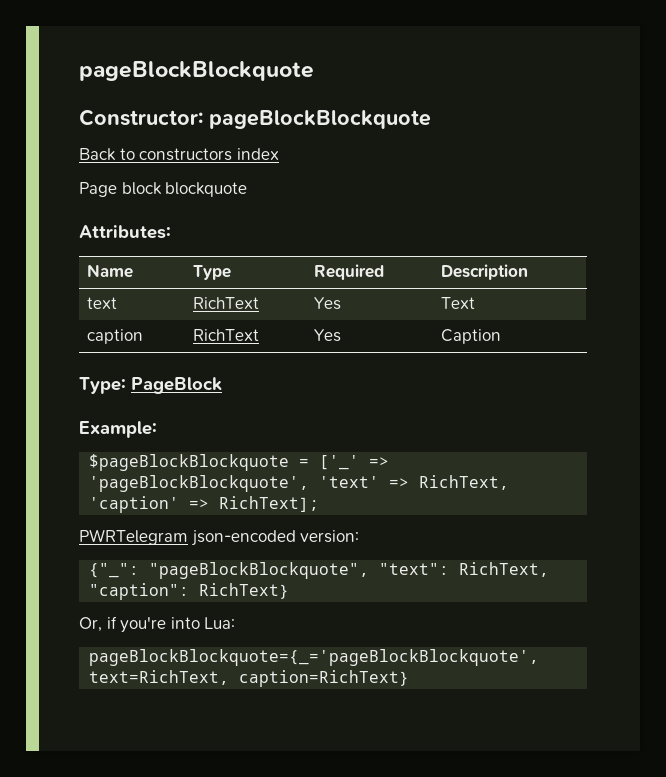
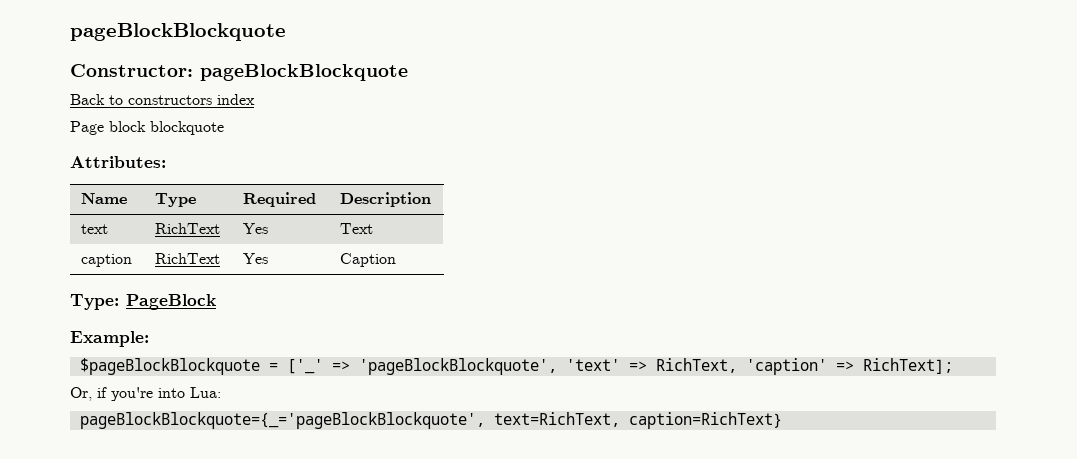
[79,529,360,546] [89,562,550,579] [89,583,290,600] // PWRTelegram json-encoded version: // {"_": "pageBlockBlockquote", "text": RichText, "caption": RichText} -> (953, 366) none

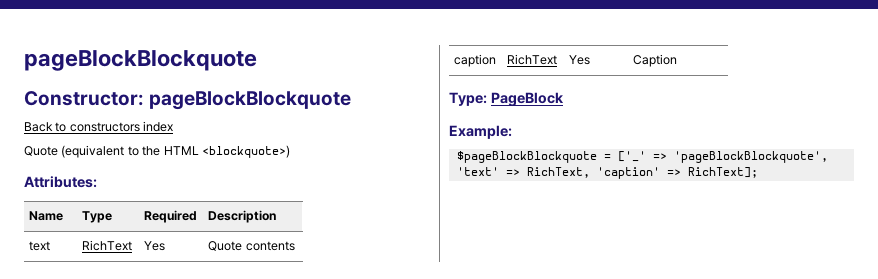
[70,121,224,135] Page block blockquote -> [24,145,290,158] Quote (equivalent to the HTML <blockquote>)
[340,223,374,234] Text -> [208,241,295,251] Quote contents
[70,387,221,401] [79,412,782,429] // Or, if you're into Lua: // pageBlockBlockquote={_='pageBlockBlockquote', text=RichText, caption=RichText} -> (758, 172) none

